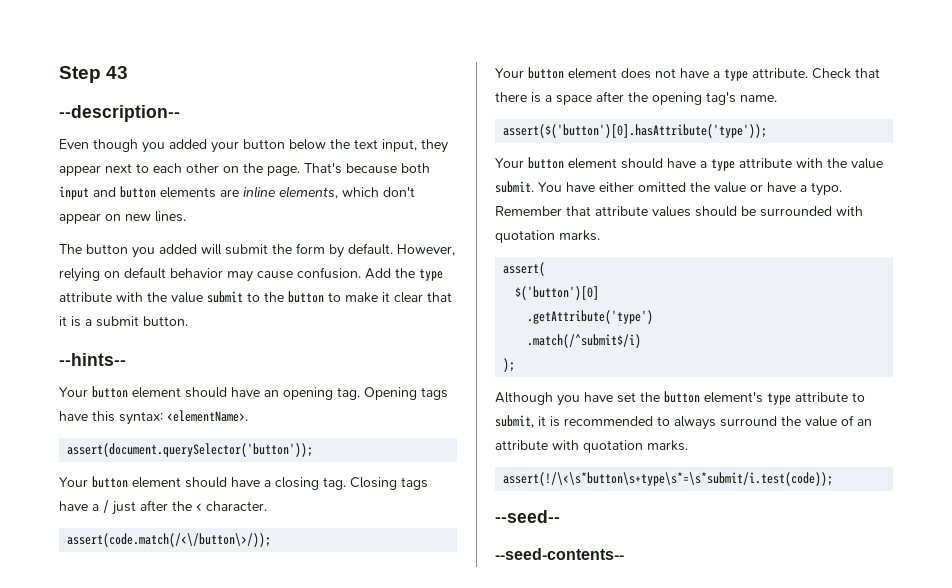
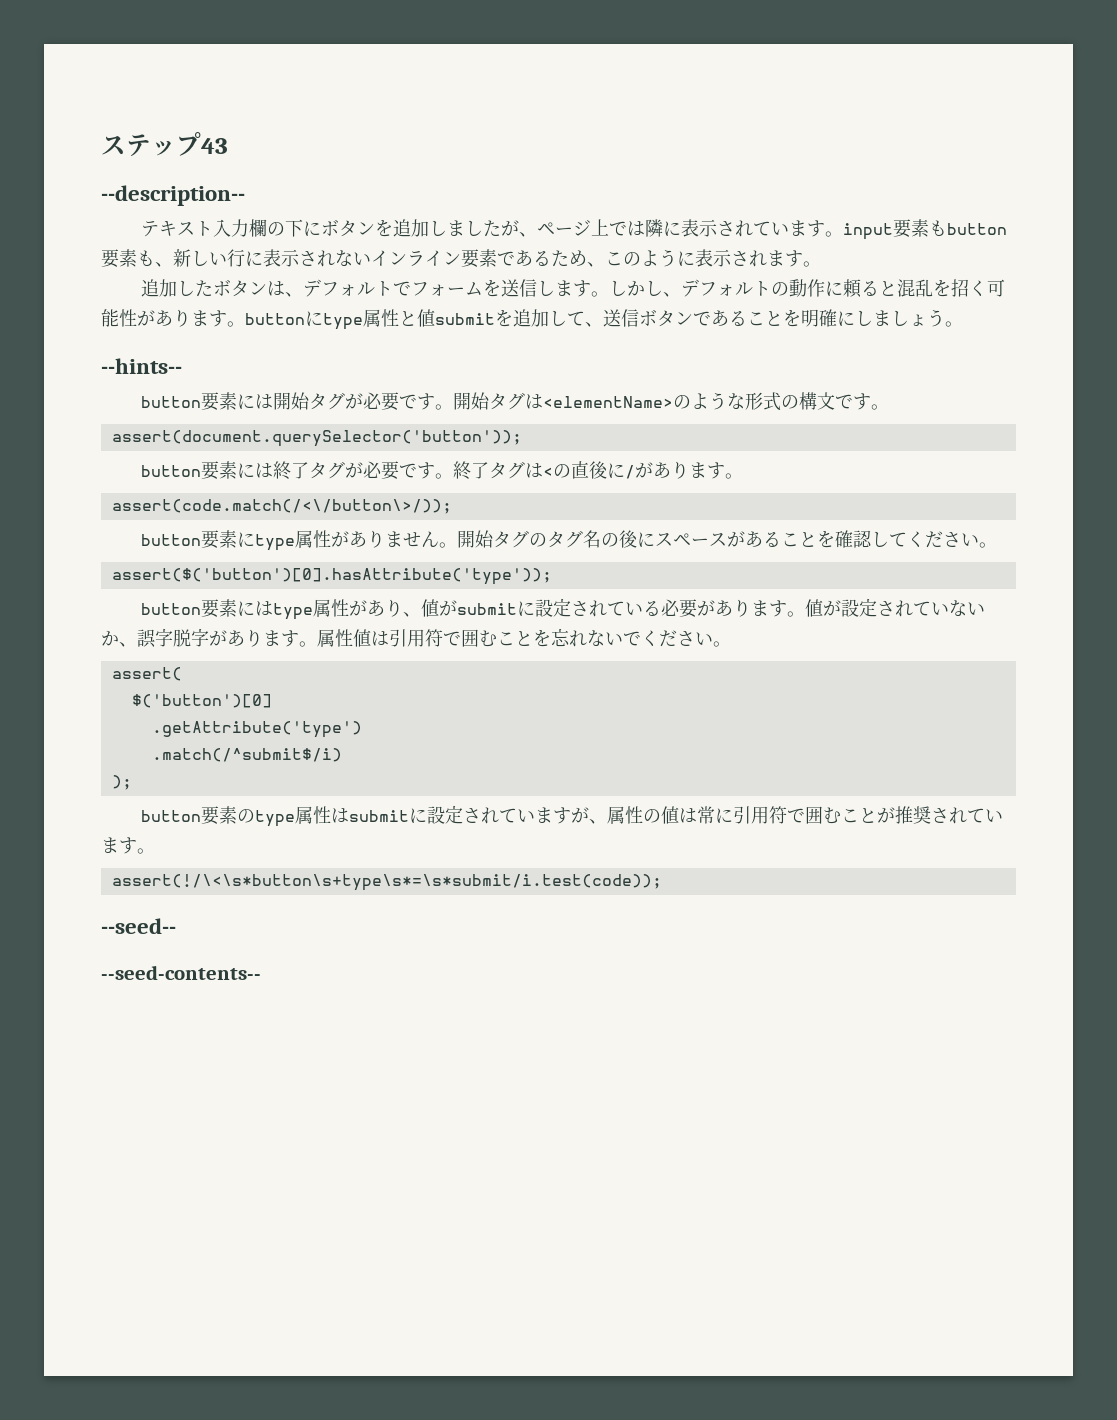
[59,66,101,83] Step -> [101,132,201,157] ステップ
[59,139,448,153] [59,163,430,176] [59,186,415,200] [59,211,186,224] [59,243,455,258] [59,267,443,282] [59,291,452,303] [59,316,188,327] [59,353,126,366] [59,386,448,400] [59,410,248,425] [67,443,314,457] [59,476,428,490] [59,500,267,515] [67,533,272,547] [495,67,880,81] [495,91,777,105] [503,124,768,138] [495,157,883,171] [495,181,842,196] [495,206,863,217] [495,230,600,243] Even though you added your button below the text input, they appear next to each other on the page. That's because both input and button elements are inline elements, which don't appear on new lines. // The button you added will submit the form by default. However, relying on default behavior may cause confusion. Add the type attribute with the value submit to the button to make it clear that it is a submit button. // --hints-- // Your button element should have an opening tag. Opening tags have this syntax: <elementName>. // assert(document.querySelector('button')); // Your button element should have a closing tag. Closing tags have a / just after the < character. // assert(code.match(/<\/button\>/)); // Your button element does not have a type attribute. Check that there is a space after the opening tag's name. // assert($('button')[0].hasAttribute('type')); // Your button element should have a type attribute with the value submit. You have either omitted the value or have a typo. Remember that attribute values should be surrounded with quotation marks. -> [140,219,1007,240] [101,249,821,268] [140,279,1005,298] [101,309,963,330] [101,358,182,374] [140,392,889,411] [111,430,522,447] [140,461,743,480] [111,499,452,514] [140,530,997,551] [111,568,552,585] [140,598,985,620] [101,628,731,648] テキスト入力欄の下にボタンを追加しましたが、ページ上では隣に表示されています。input要素もbutton要素も、新しい行に表示されないインライン要素であるため、このように表示されます。 // 追加したボタンは、デフォルトでフォームを送信します。しかし、デフォルトの動作に頼ると混乱を招く可能性があります。buttonにtype属性と値submitを追加して、送信ボタンであることを明確にしましょう。 // --hints-- // button要素には開始タグが必要です。開始タグは<elementName>のような形式の構文です。 // assert(document.querySelector('button')); // button要素には終了タグが必要です。終了タグは<の直後に/があります。 // assert(code.match(/<\/button\>/)); // button要素にtype属性がありません。開始タグのタグ名の後にスペースがあることを確認してください。 // assert($('button')[0].hasAttribute('type')); // button要素にはtype属性があり、値がsubmitに設定されている必要があります。値が設定されていないか、誤字脱字があります。属性値は引用符で囲むことを忘れないでください。
[495,391,865,406] [495,415,872,430] [495,440,688,453] Although you have set the button element's type attribute to submit, it is recommended to always surround the value of an attribute with quotation marks. -> [140,805,1003,827] [101,837,155,854] button要素のtype属性はsubmitに設定されていますが、属性の値は常に引用符で囲むことが推奨されています。

